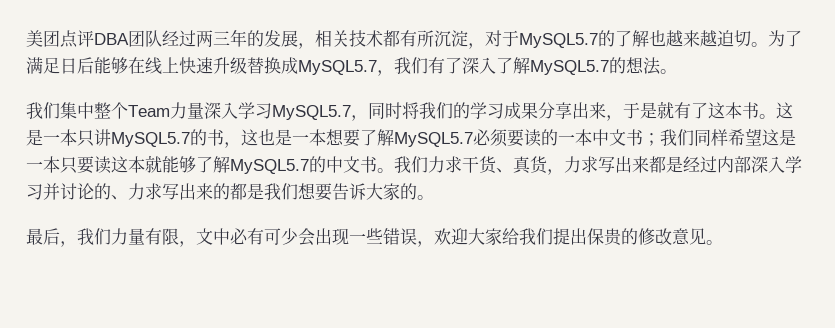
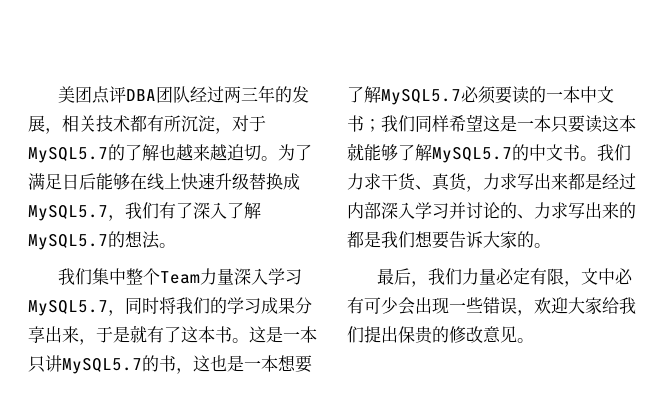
(145, 236) none -> [496,268,531,285] 必定

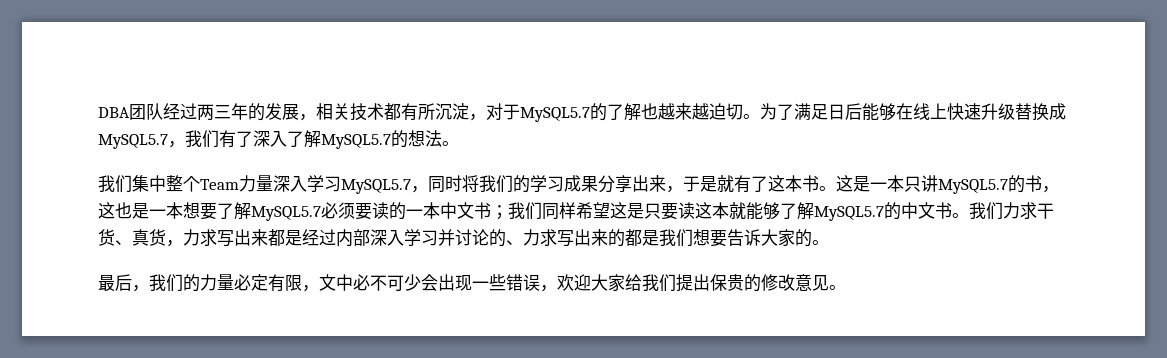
[58,86,127,104] 美团点评 -> (98, 112) none
[517,115,551,132] 一本 -> (644, 211) none
(463, 276) none -> [183,274,200,292] 的
[347,297,364,314] 有 -> [370,275,387,291] 不

